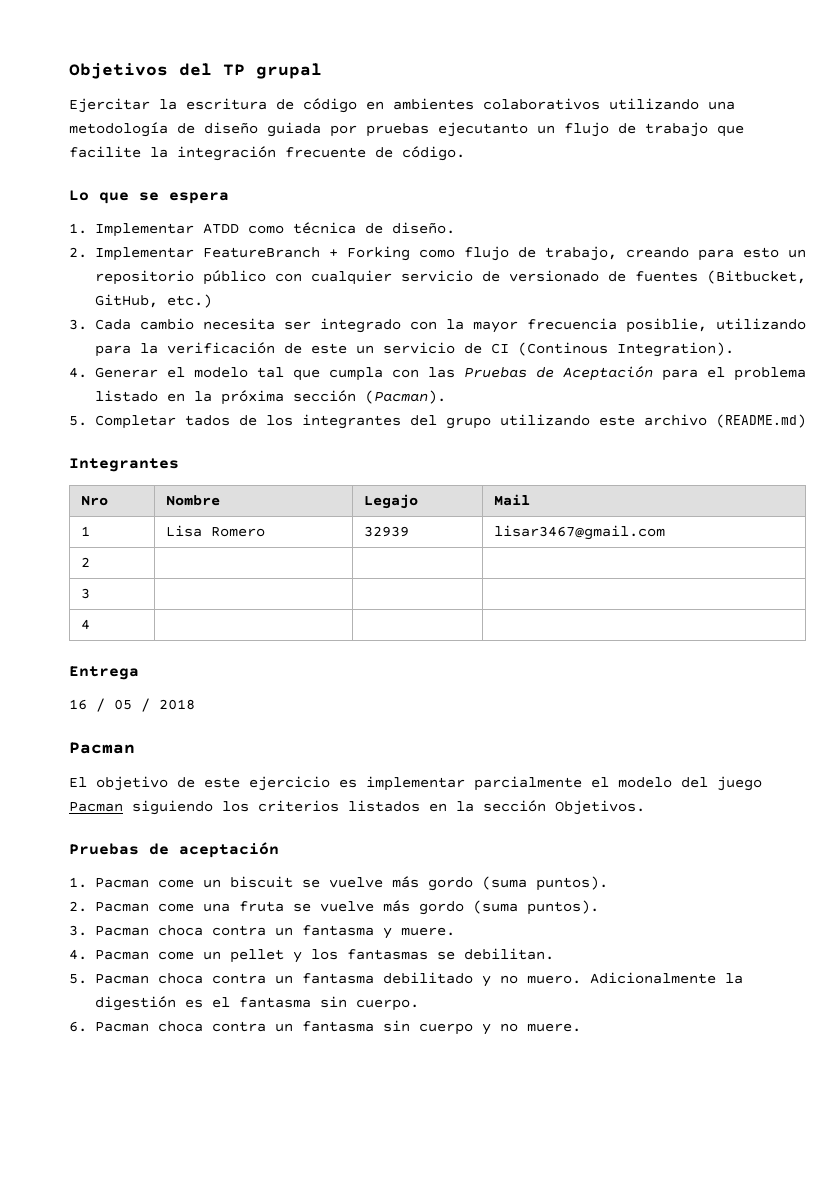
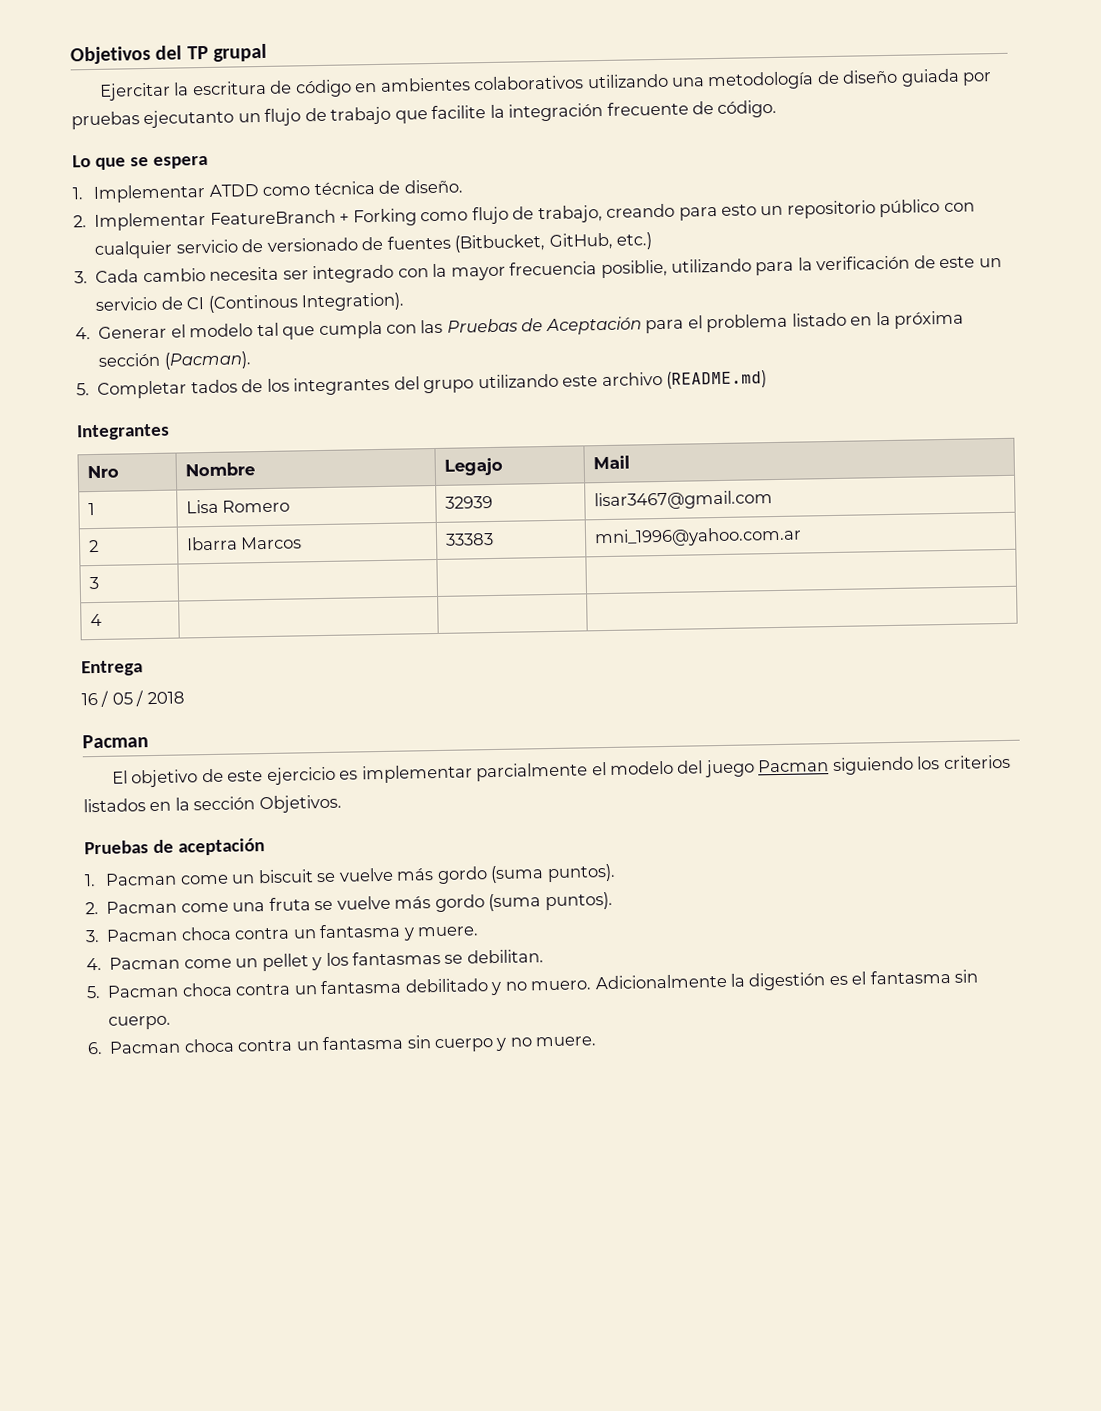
(90, 562) | | -> [186,536,303,551] [445,532,495,546] [594,526,803,548] Ibarra Marcos | 33383 | mni_1996@yahoo.com.ar

